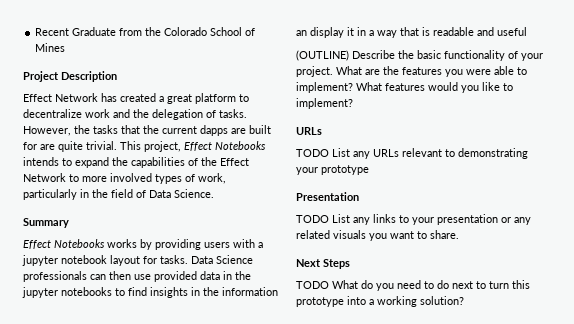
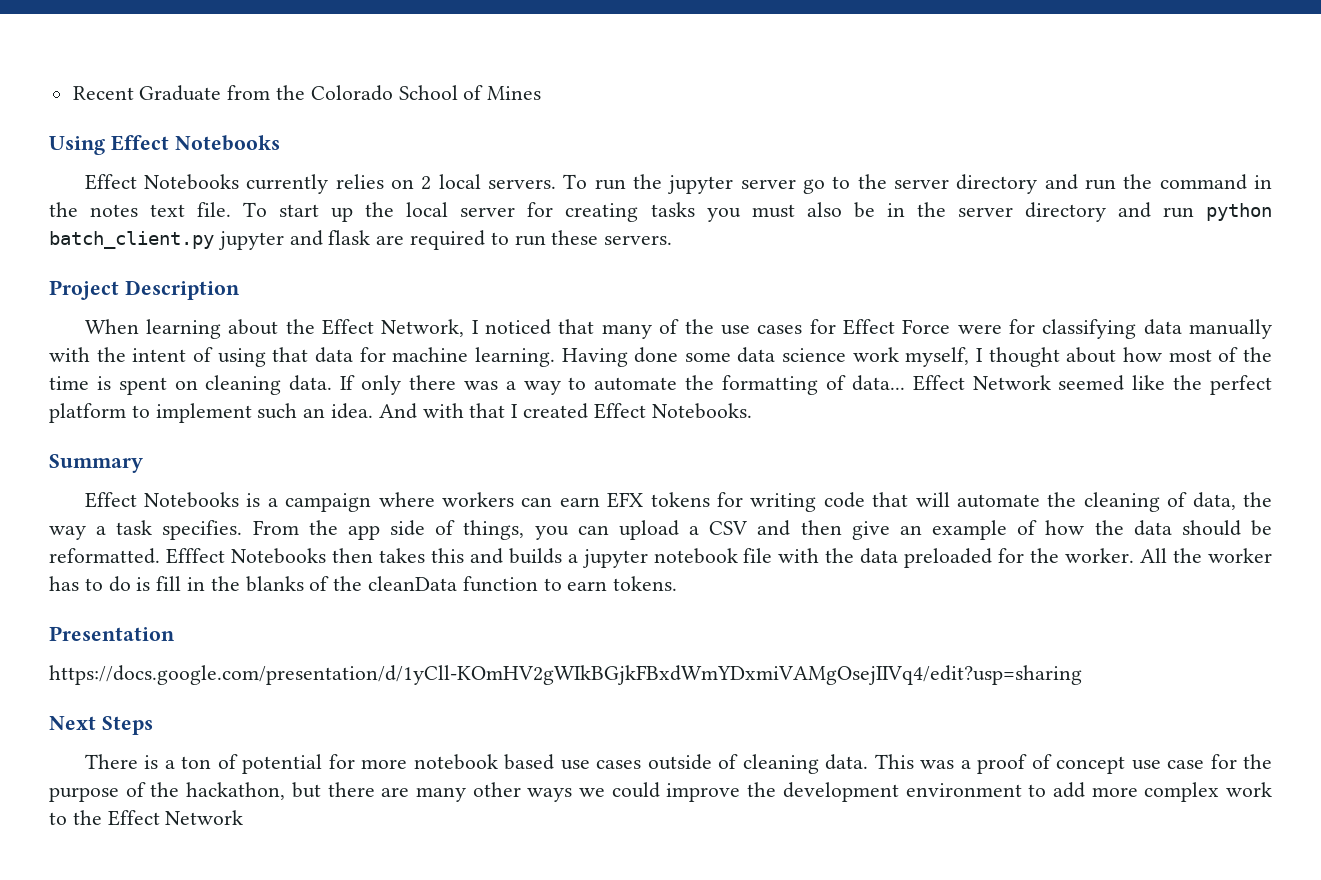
[23,71,117,82] [23,93,249,104] [23,109,247,120] [23,125,271,136] [23,141,266,152] [23,157,249,168] [23,173,226,184] [23,189,214,200] [23,218,69,228] [23,239,263,250] [22,255,253,266] [23,271,251,282] [22,287,278,298] [296,27,527,38] [296,50,543,61] [296,66,527,77] [296,82,513,93] [296,98,353,109] [296,127,322,135] [296,148,528,159] [296,165,369,175] [296,192,359,201] [296,214,531,225] [296,230,459,241] [296,259,350,269] [296,280,530,291] [296,296,464,307] Project Description // Effect Network has created a great platform to decentralize work and the delegation of tasks. However, the tasks that the current dapps are built for are quite trivial. This project, Effect Notebooks intends to expand the capabilities of the Effect Network to more involved types of work, particularly in the field of Data Science. // Summary // Effect Notebooks works by providing users with a jupyter notebook layout for tasks. Data Science professionals can then use provided data in the jupyter notebooks to find insights in the information an display it in a way that is readable and useful // (OUTLINE) Describe the basic functionality of your project. What are the features you were able to implement? What features would you like to implement? // URLs // TODO List any URLs relevant to demonstrating your prototype // Presentation // TODO List any links to your presentation or any related visuals you want to share. // Next Steps // TODO What do you need to do next to turn this prototype into a working solution? -> [49,135,280,155] [84,174,1272,194] [49,202,1272,222] [49,230,673,250] [49,280,240,300] [84,319,1272,339] [49,347,1273,367] [49,375,1272,395] [49,403,752,423] [49,454,143,473] [84,492,1272,512] [49,520,1272,540] [49,548,1273,568] [49,576,678,592] [49,626,175,641] [49,665,1082,685] [49,716,153,735] [84,754,1273,774] [49,782,1273,802] [49,810,244,826] Using Effect Notebooks // Effect Notebooks currently relies on 2 local servers. To run the jupyter server go to the server directory and run the command in the notes text file. To start up the local server for creating tasks you must also be in the server directory and run python batch_client.py jupyter and flask are required to run these servers. // Project Description // When learning about the Effect Network, I noticed that many of the use cases for Effect Force were for classifying data manually with the intent of using that data for machine learning. Having done some data science work myself, I thought about how most of the time is spent on cleaning data. If only there was a way to automate the formatting of data... Effect Network seemed like the perfect platform to implement such an idea. And with that I created Effect Notebooks. // Summary // Effect Notebooks is a campaign where workers can earn EFX tokens for writing code that will automate the cleaning of data, the way a task specifies. From the app side of things, you can upload a CSV and then give an example of how the data should be reformatted. Efffect Notebooks then takes this and builds a jupyter notebook file with the data preloaded for the worker. All the worker has to do is fill in the blanks of the cleanData function to earn tokens. // Presentation // https://docs.google.com/presentation/d/1yCll-KOmHV2gWIkBGjkFBxdWmYDxmiVAMgOsejIIVq4/edit?usp=sharing // Next Steps // There is a ton of potential for more notebook based use cases outside of cleaning data. This was a proof of concept use case for the purpose of the hackathon, but there are many other ways we could improve the development environment to add more complex work to the Effect Network

